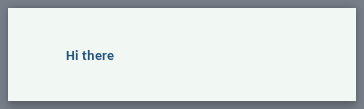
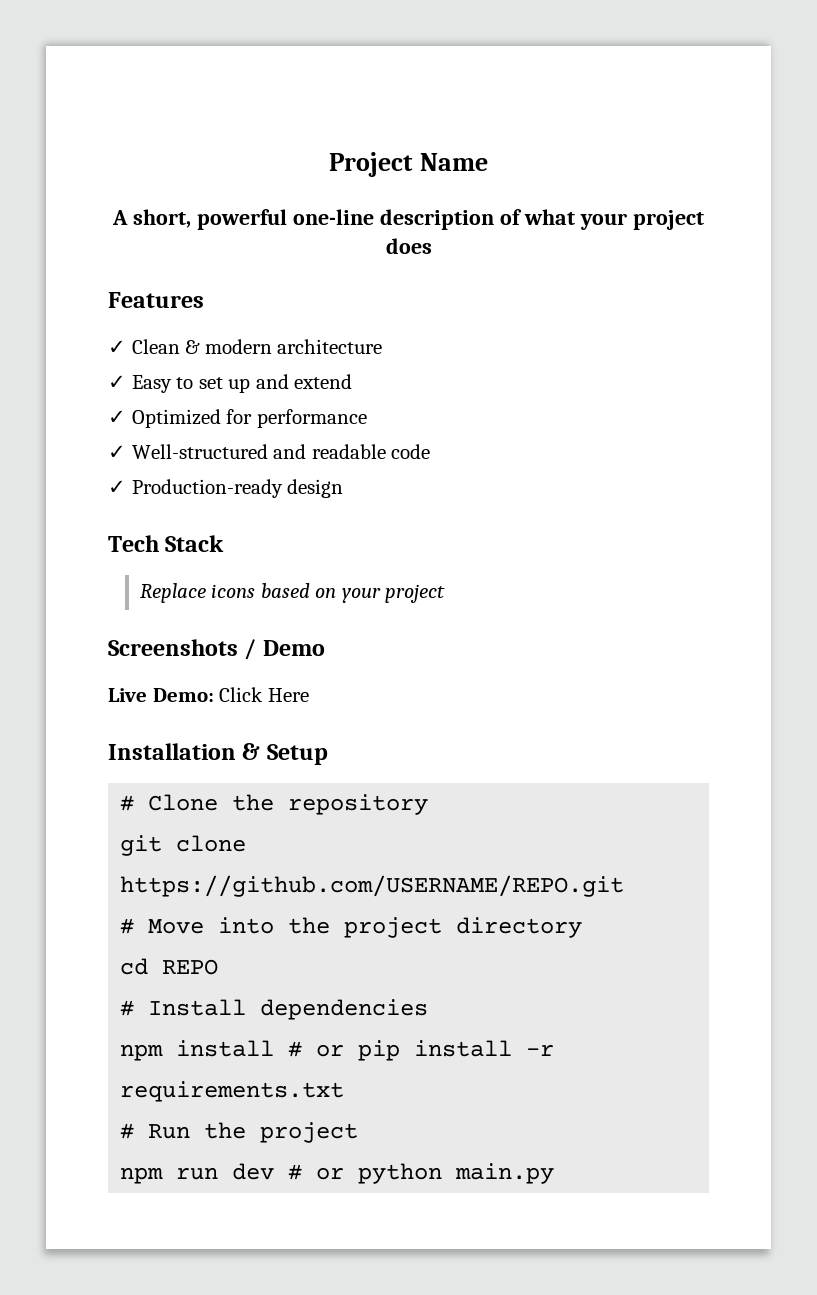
[66,50,114,60] Hi there -> [329,152,488,177] [112,209,704,230] [385,238,432,254] [108,292,204,308] [108,339,383,354] [108,374,353,393] [108,409,367,428] [108,444,431,459] [108,479,344,498] [108,535,225,552] [139,583,446,603] [108,639,325,660] [108,687,309,702] [108,743,328,765] [120,794,429,815] [120,835,247,856] [120,875,625,897] [120,917,583,938] [120,958,219,975] [120,999,429,1020] [120,1040,555,1061] [120,1081,345,1102] [120,1122,359,1143] [120,1163,555,1184] Project Name // A short, powerful one-line description of what your project does // Features // ✓ Clean & modern architecture // ✓ Easy to set up and extend // ✓ Optimized for performance // ✓ Well-structured and readable code // ✓ Production-ready design // Tech Stack // Replace icons based on your project // Screenshots / Demo // Live Demo: Click Here // Installation & Setup // # Clone the repository // git clone https://github.com/USERNAME/REPO.git // # Move into the project directory // cd REPO // # Install dependencies // npm install # or pip install -r requirements.txt // # Run the project // npm run dev # or python main.py

